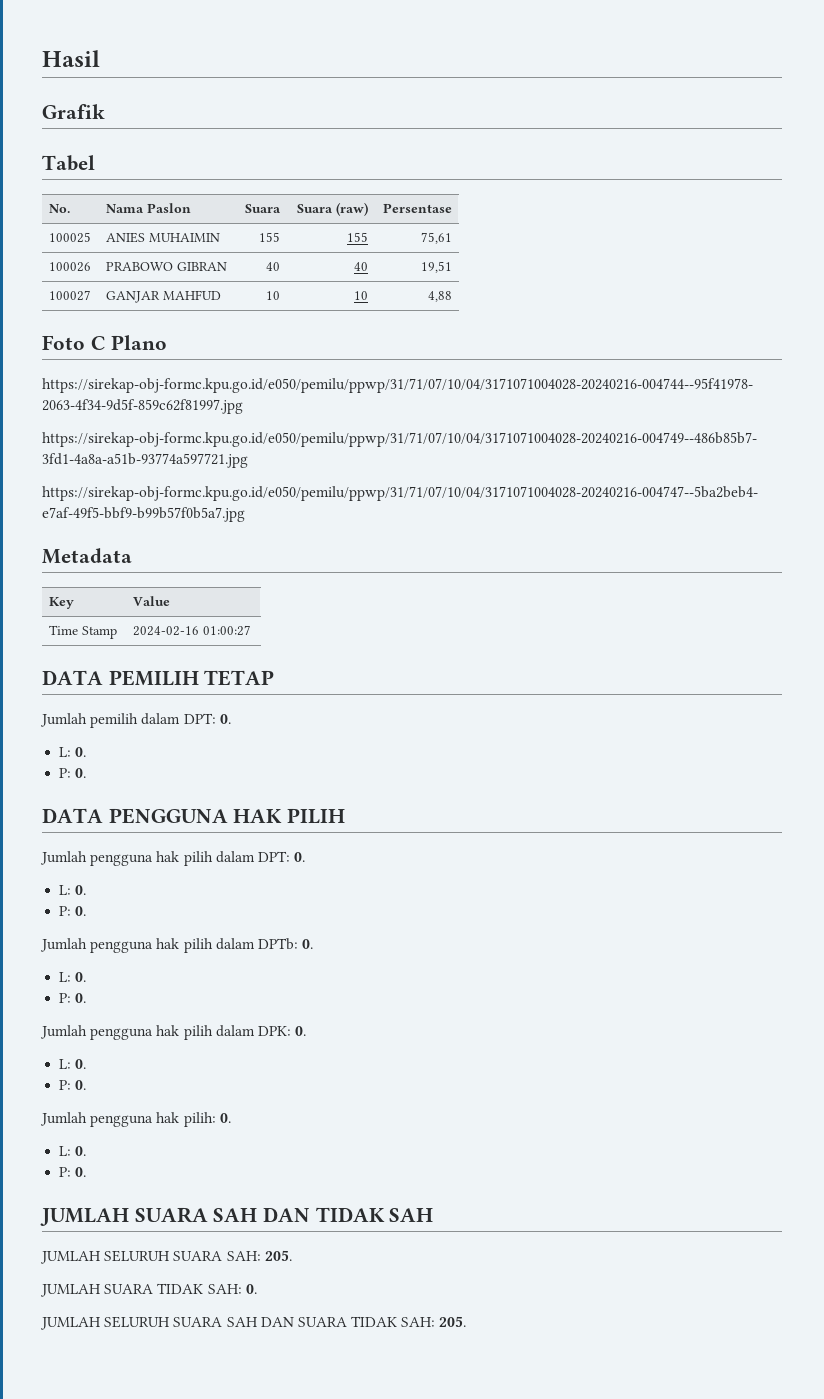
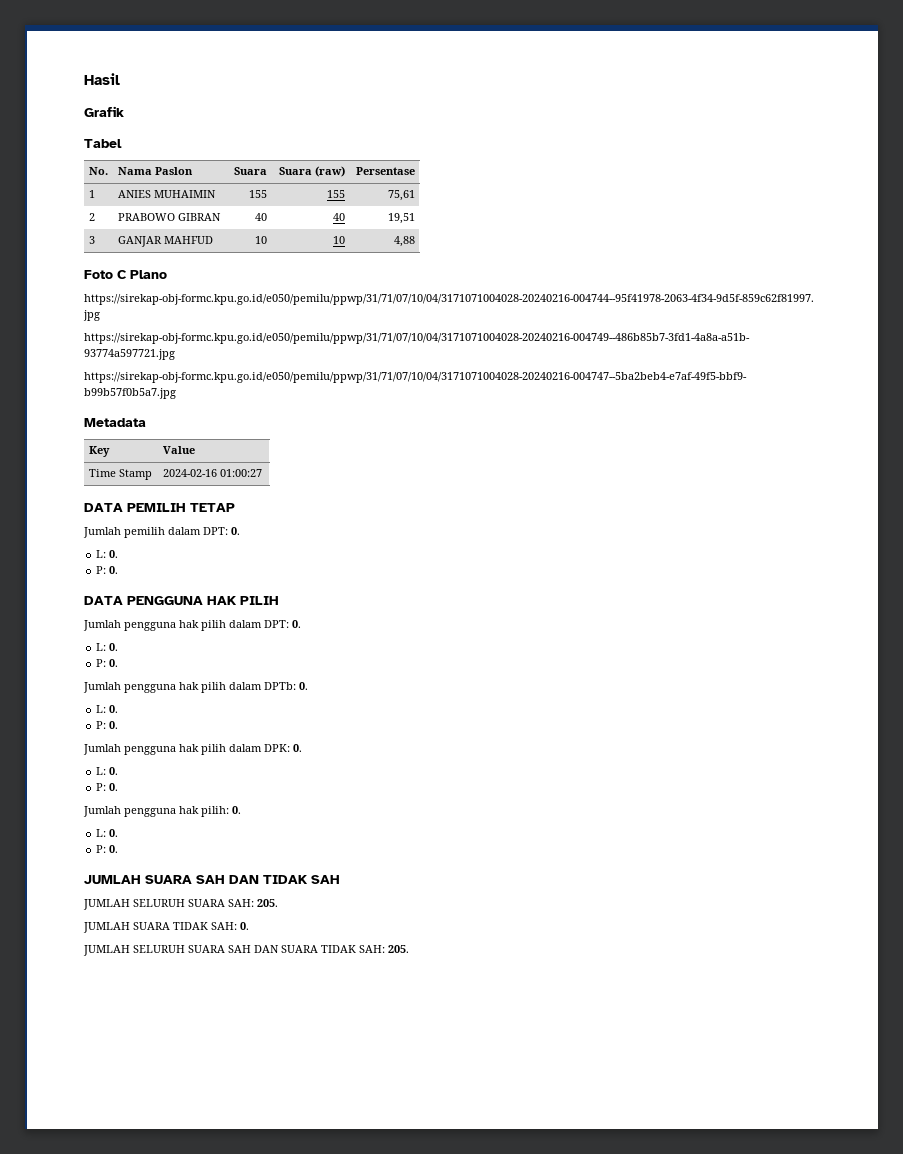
[49,232,92,243] 100025 -> [88,190,95,198] 1
[49,262,92,272] 100026 -> [88,213,95,221] 2
[49,290,92,301] 100027 -> [88,236,95,244] 3

